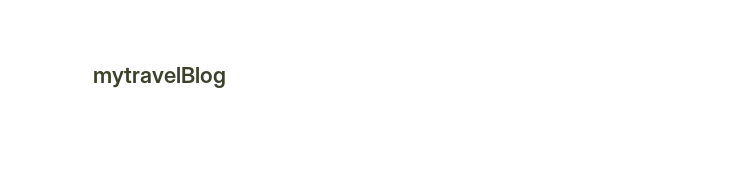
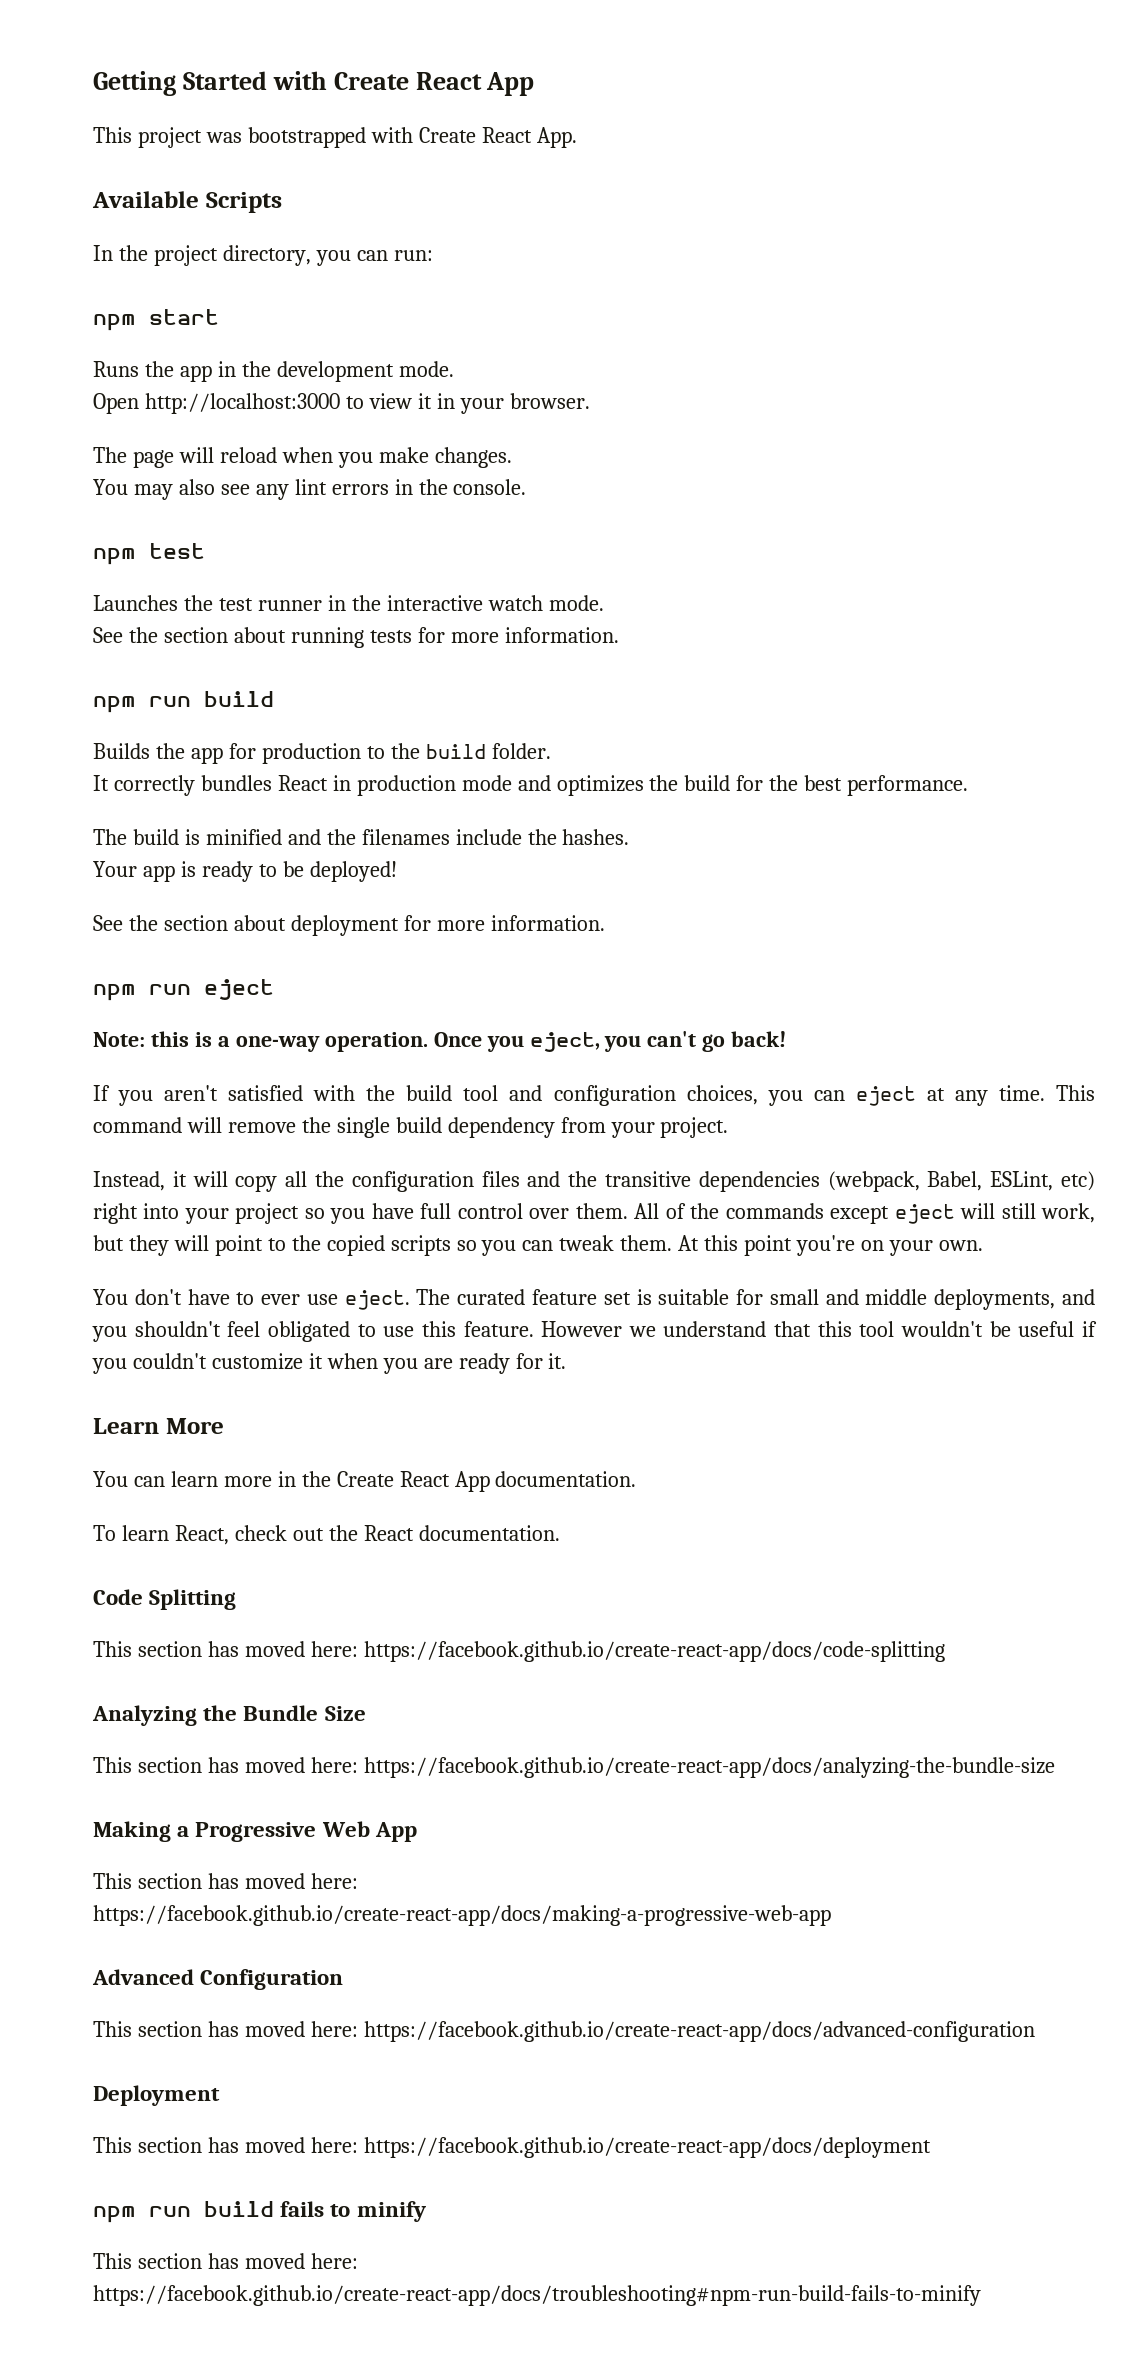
[93,67,226,88] mytravelBlog -> [93,71,535,96] [93,127,577,148] [92,191,282,213] [93,245,433,266] [93,309,219,331] [93,361,454,382] [93,393,590,414] [93,447,512,468] [93,479,527,500] [93,543,205,565] [93,595,604,611] [93,627,619,648] [93,691,274,713] [93,743,551,764] [93,775,969,796] [93,829,630,845] [93,861,397,882] [93,915,605,936] [93,979,274,1001] [93,1031,787,1052] [93,1085,1095,1106] [93,1117,729,1138] [93,1171,1095,1192] [93,1203,1096,1224] [93,1235,983,1256] [93,1289,1096,1310] [92,1321,1097,1342] [92,1353,567,1374] [93,1418,224,1434] [93,1471,637,1492] [93,1525,560,1545] [93,1589,237,1610] [93,1641,945,1662] [92,1705,366,1726] [93,1757,1055,1778] [93,1821,417,1842] [93,1873,358,1889] [93,1905,831,1926] [92,1969,344,1990] [93,2021,1035,2042] [93,2085,220,2106] [93,2137,931,2158] [93,2201,426,2223] [93,2253,358,2269] [93,2285,981,2306] Getting Started with Create React App // This project was bootstrapped with Create React App. // Available Scripts // In the project directory, you can run: // npm start // Runs the app in the development mode. // Open http://localhost:3000 to view it in your browser. // The page will reload when you make changes. // You may also see any lint errors in the console. // npm test // Launches the test runner in the interactive watch mode. // See the section about running tests for more information. // npm run build // Builds the app for production to the build folder. // It correctly bundles React in production mode and optimizes the build for the best performance. // The build is minified and the filenames include the hashes. // Your app is ready to be deployed! // See the section about deployment for more information. // npm run eject // Note: this is a one-way operation. Once you eject, you can't go back! // If you aren't satisfied with the build tool and configuration choices, you can eject at any time. This command will remove the single build dependency from your project. // Instead, it will copy all the configuration files and the transitive dependencies (webpack, Babel, ESLint, etc) right into your project so you have full control over them. All of the commands except eject will still work, but they will point to the copied scripts so you can tweak them. At this point you're on your own. // You don't have to ever use eject. The curated feature set is suitable for small and middle deployments, and you shouldn't feel obligated to use this feature. However we understand that this tool wouldn't be useful if you couldn't customize it when you are ready for it. // Learn More // You can learn more in the Create React App documentation. // To learn React, check out the React documentation. // Code Splitting // This section has moved here: https://facebook.github.io/create-react-app/docs/code-splitting // Analyzing the Bundle Size // This section has moved here: https://facebook.github.io/create-react-app/docs/analyzing-the-bundle-size // Making a Progressive Web App // This section has moved here: https://facebook.github.io/create-react-app/docs/making-a-progressive-web-app // Advanced Configuration // This section has moved here: https://facebook.github.io/create-react-app/docs/advanced-configuration // Deployment // This section has moved here: https://facebook.github.io/create-react-app/docs/deployment // npm run build fails to minify // This section has moved here: https://facebook.github.io/create-react-app/docs/troubleshooting#npm-run-build-fails-to-minify

